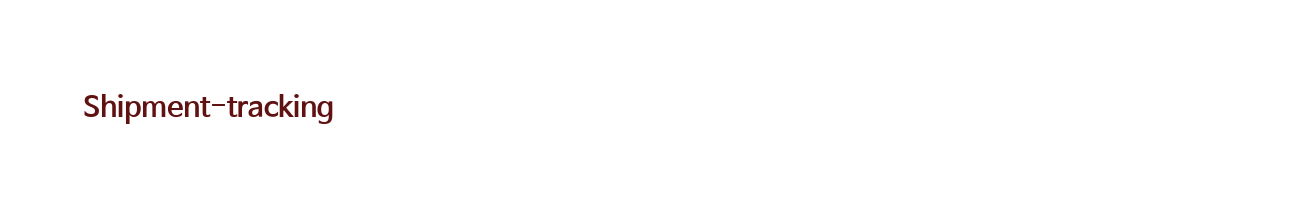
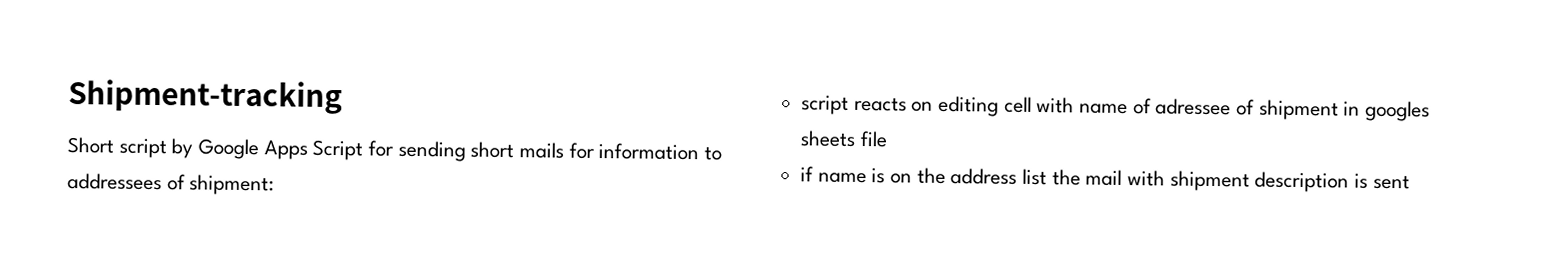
(334, 109) none -> [67,136,723,162] [67,172,275,196] [801,95,1431,122] [800,130,888,148] [800,166,1410,193] // Short script by Google Apps Script for sending short mails for information to addressees of shipment: // script reacts on editing cell with name of adressee of shipment in googles sheets file // if name is on the address list the mail with shipment description is sent

